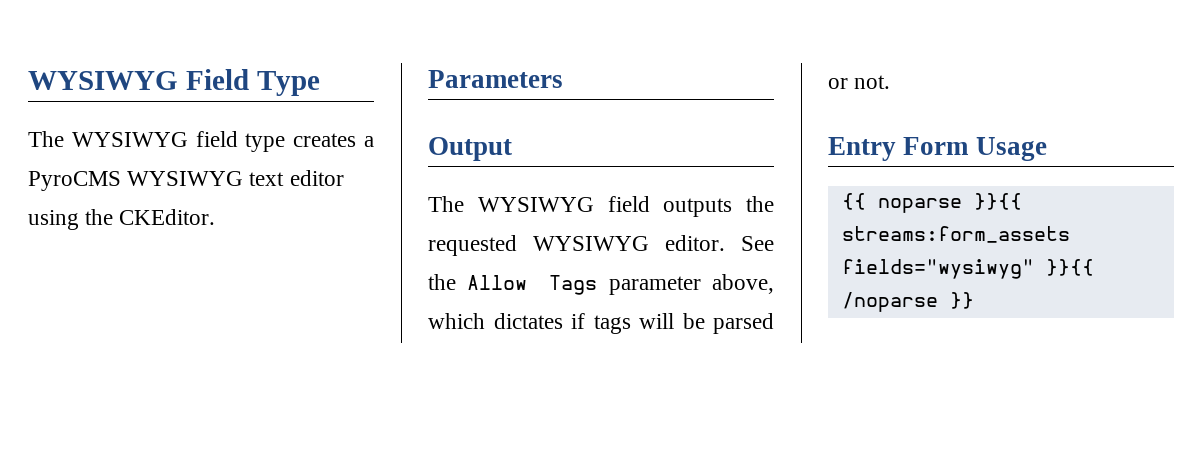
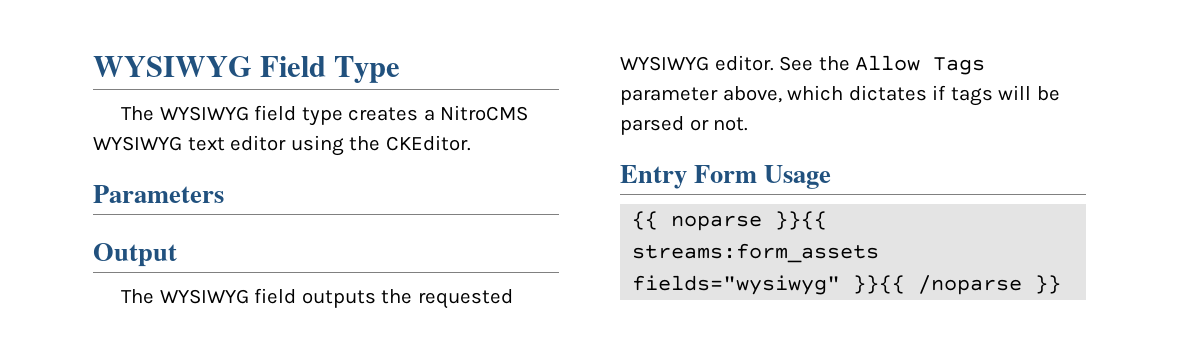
[28,171,121,191] PyroCMS -> [440,105,529,121] NitroCMS

